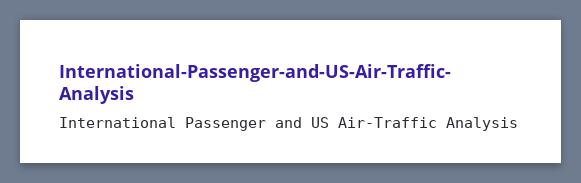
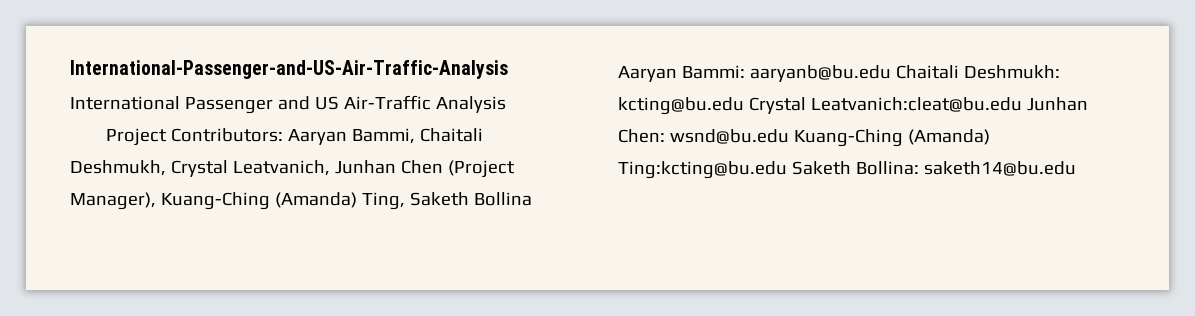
(518, 124) none -> [106,128,484,146] [70,160,515,178] [70,192,532,210] [618,65,1060,82] [618,97,1088,115] [618,129,990,147] [618,161,1076,179] // Project Contributors: Aaryan Bammi, Chaitali Deshmukh, Crystal Leatvanich, Junhan Chen (Project Manager), Kuang-Ching (Amanda) Ting, Saketh Bollina Aaryan Bammi: aaryanb@bu.edu Chaitali Deshmukh: kcting@bu.edu Crystal Leatvanich:cleat@bu.edu Junhan Chen: wsnd@bu.edu Kuang-Ching (Amanda) Ting:kcting@bu.edu Saketh Bollina: saketh14@bu.edu

